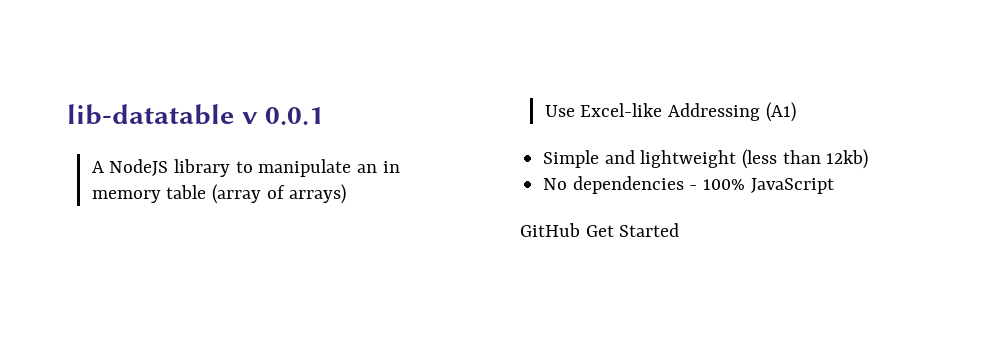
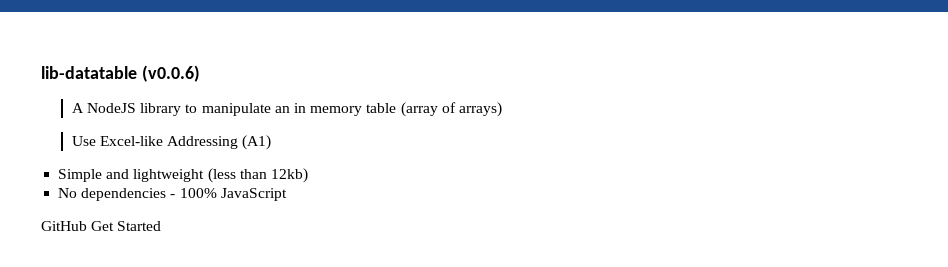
[241,107,325,125] v 0.0.1 -> [141,65,200,82] (v0.0.6)

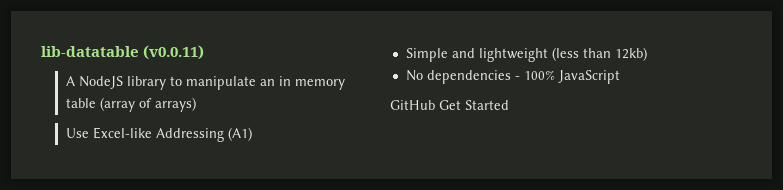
[141,65,200,82] (v0.0.6) -> [143,45,205,60] (v0.0.11)

